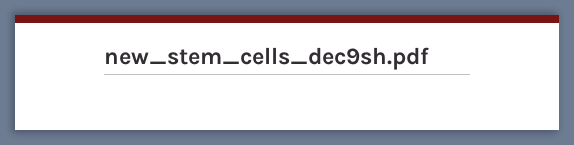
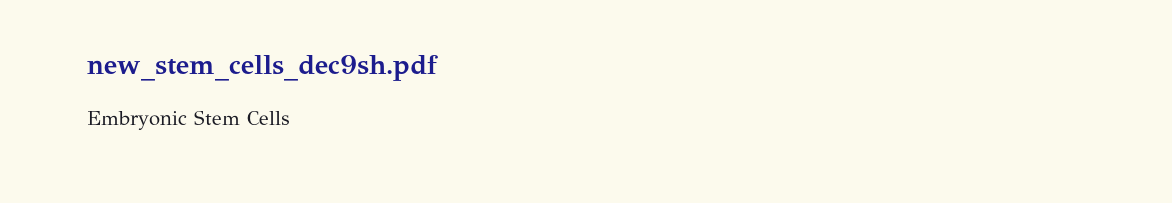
(429, 58) none -> [87,110,289,130] // Embryonic Stem Cells

